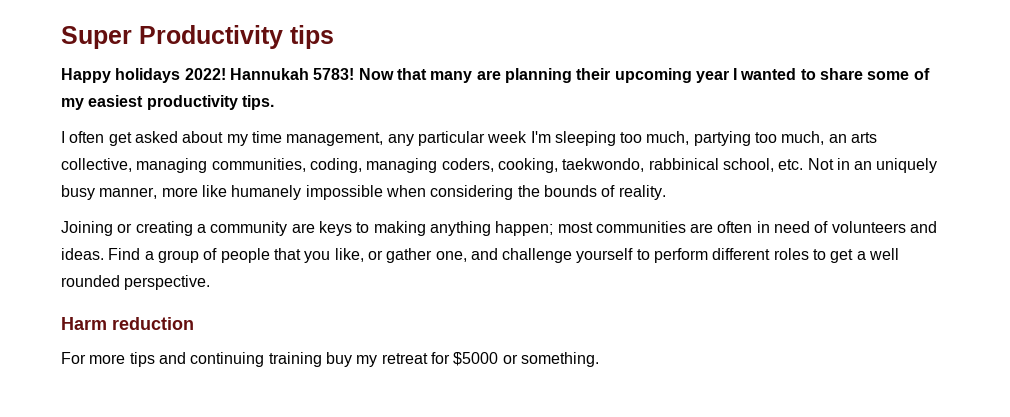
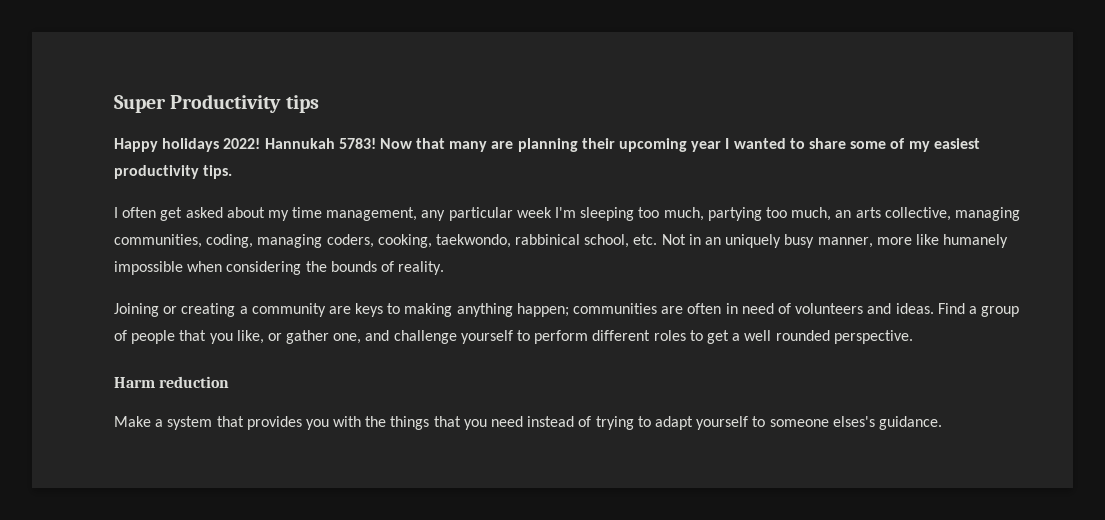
[557,222,593,233] most -> (569, 310) none
[61,352,599,367] For more tips and continuing training buy my retreat for $5000 or something. -> [114,416,942,430] Make a system that provides you with the things that you need instead of trying to adapt yourself to someone elses's guidance.

